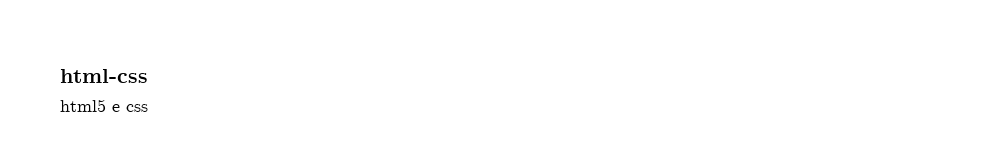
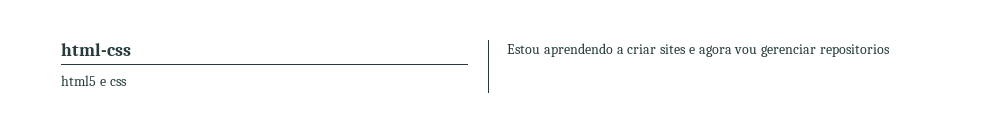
(148, 108) none -> [507,43,891,57] // Estou aprendendo a criar sites e agora vou gerenciar repositorios

